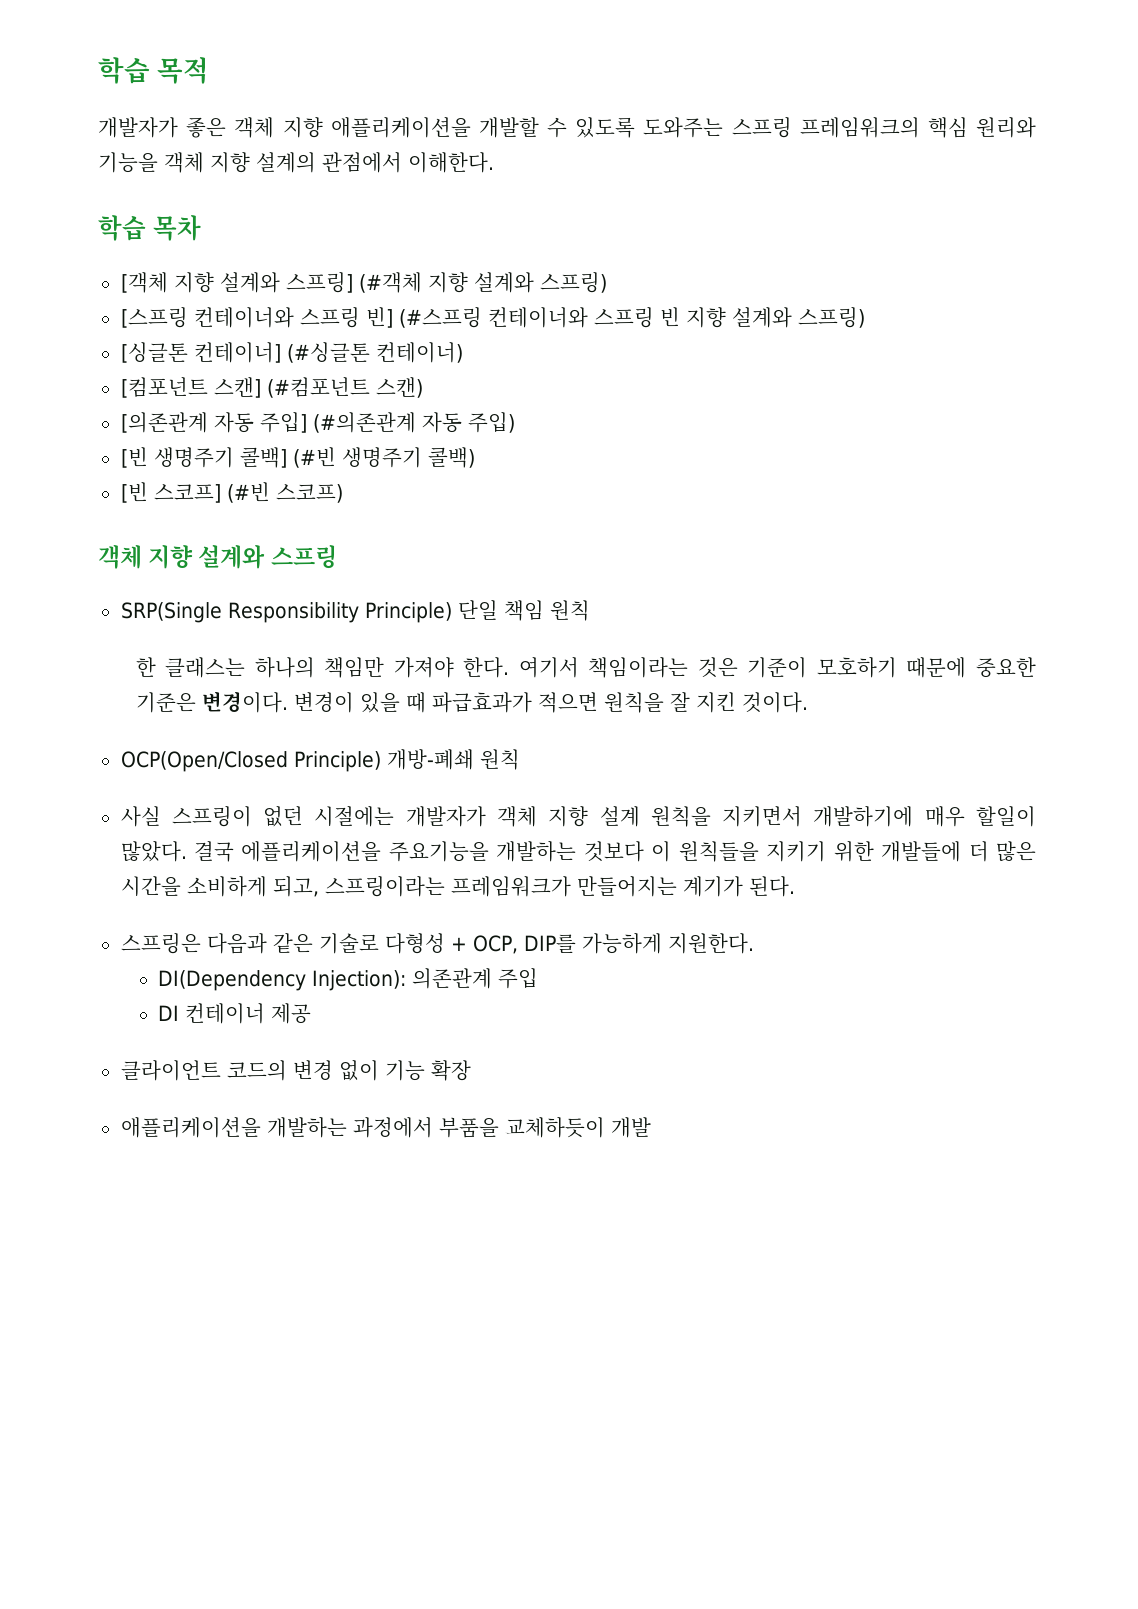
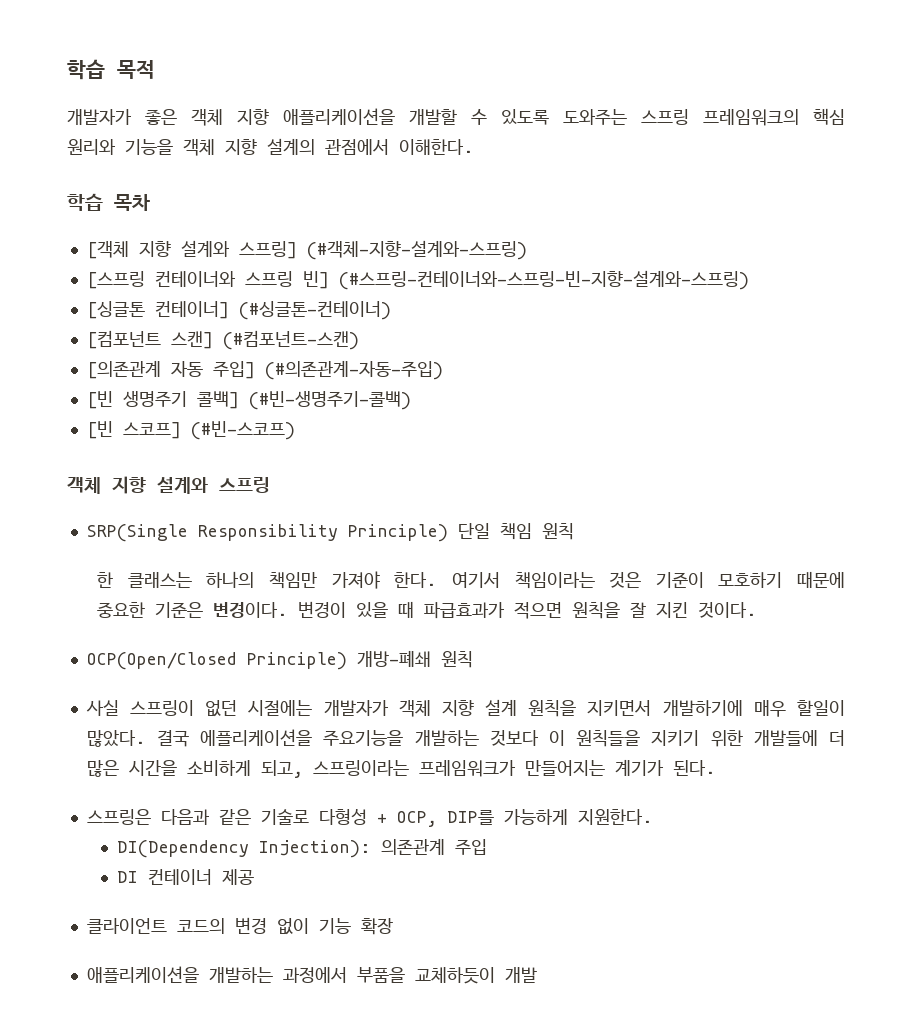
[358,272,607,293] (#객체 지향 설계와 스프링) -> [306,240,527,260] (#객체-지향-설계와-스프링)
[398,307,865,328] (#스프링 컨테이너와 스프링 빈 지향 설계와 스프링) -> [338,270,749,290] (#스프링-컨테이너와-스프링-빈-지향-설계와-스프링)
[286,342,463,363] (#싱글톤 컨테이너) -> [238,301,391,320] (#싱글톤-컨테이너)
[266,377,423,398] (#컴포넌트 스캔) -> [222,330,359,350] (#컴포넌트-스캔)
[312,412,515,433] (#의존관계 자동 주입) -> [264,360,443,380] (#의존관계-자동-주입)
[292,447,475,468] (#빈 생명주기 콜백) -> [248,391,411,410] (#빈-생명주기-콜백)
[226,482,343,503] (#빈 스코프) -> [190,421,295,440] (#빈-스코프)

